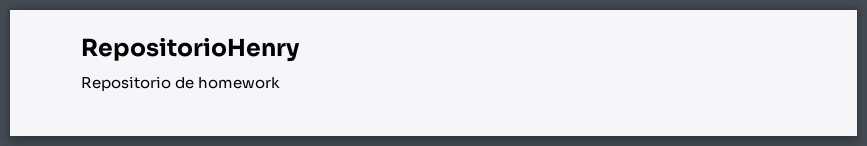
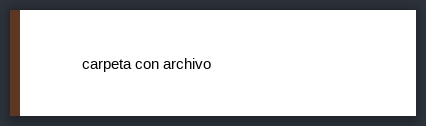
[81,37,300,62] [81,76,281,91] RepositorioHenry // Repositorio de homework -> [82,58,212,72] carpeta con archivo

